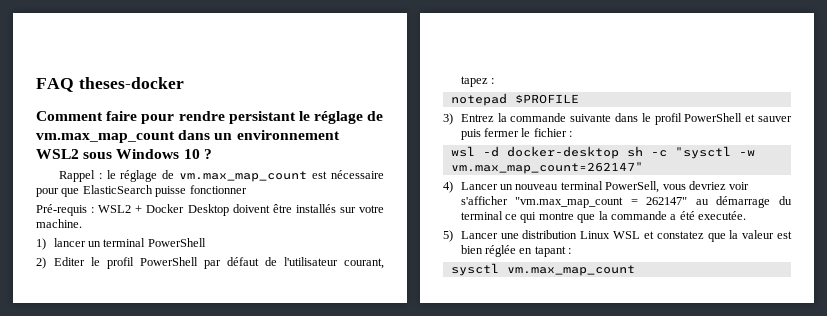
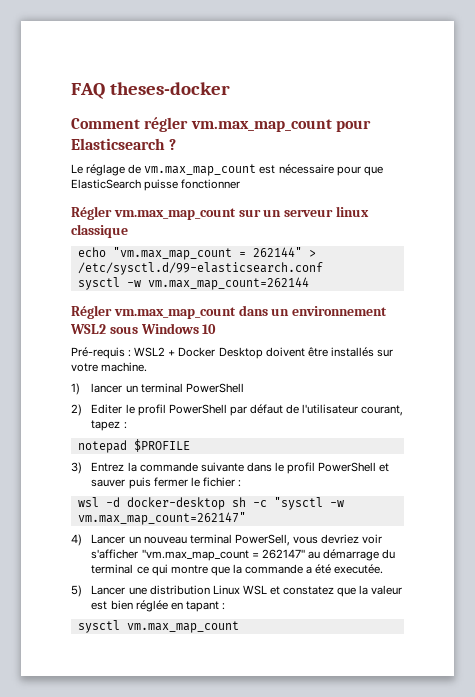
[106,111,384,124] [36,130,340,143] [36,149,212,159] [58,170,116,182] faire pour rendre persistant le réglage de vm.max_map_count dans un environnement WSL2 sous Windows 10 ? // Rappel : le -> [144,117,371,132] [71,138,177,150] [71,164,83,174] régler vm.max_map_count pour Elasticsearch ? // Le
(247, 189) none -> [71,206,369,220] [71,224,128,238] [77,247,316,260] [77,262,323,275] [77,277,309,290] [71,305,388,319] [70,323,217,334] // Régler vm.max_map_count sur un serveur linux classique // echo "vm.max_map_count = 262144" > /etc/sysctl.d/99-elasticsearch.conf // sysctl -w vm.max_map_count=262144 // Régler vm.max_map_count dans un environnement WSL2 sous Windows 10

